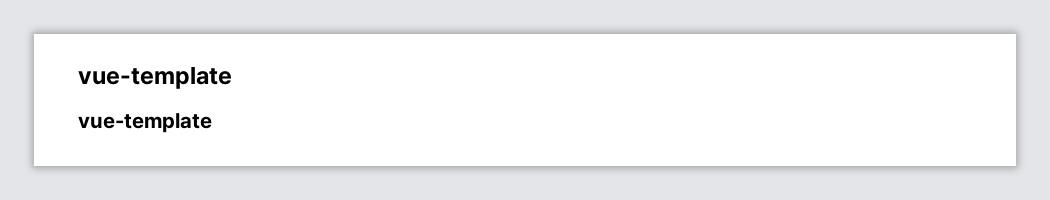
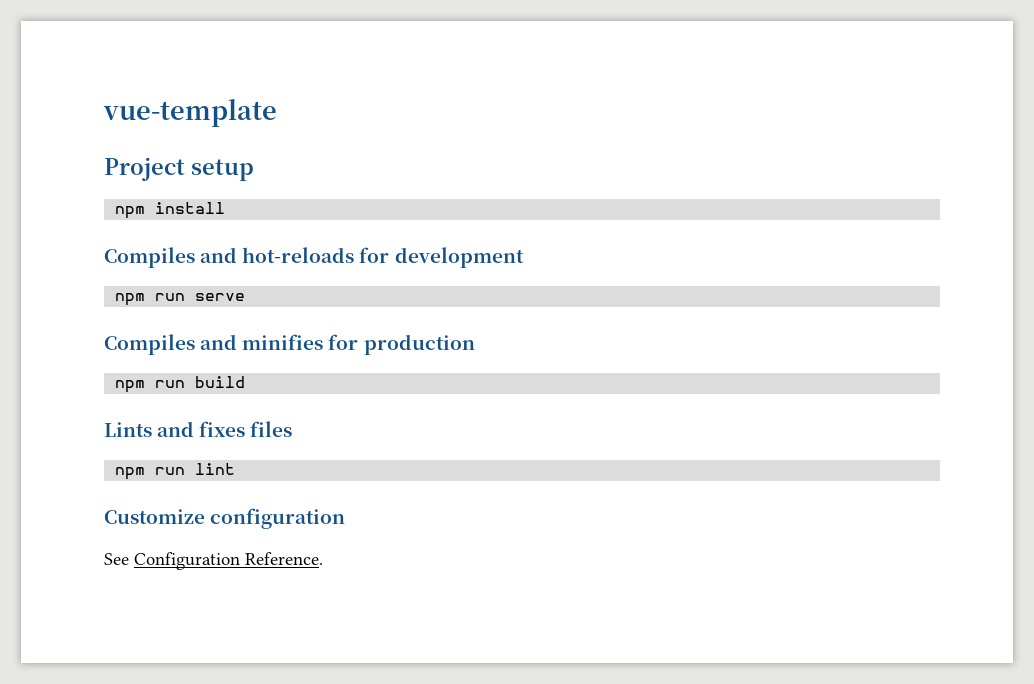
[78,113,212,133] vue-template -> [104,157,254,181] [115,202,226,219] [104,247,524,268] [115,293,246,306] [104,334,475,355] [115,376,246,393] [104,421,293,437] [115,463,236,480] [104,508,346,529] [104,552,323,570] Project setup // npm install // Compiles and hot-reloads for development // npm run serve // Compiles and minifies for production // npm run build // Lints and fixes files // npm run lint // Customize configuration // See Configuration Reference.

